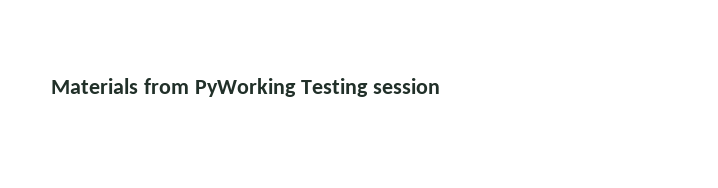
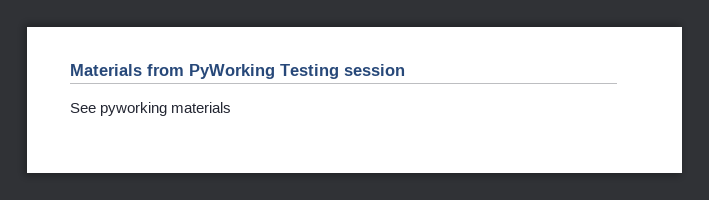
(440, 86) none -> [70,102,232,116] // See pyworking materials

